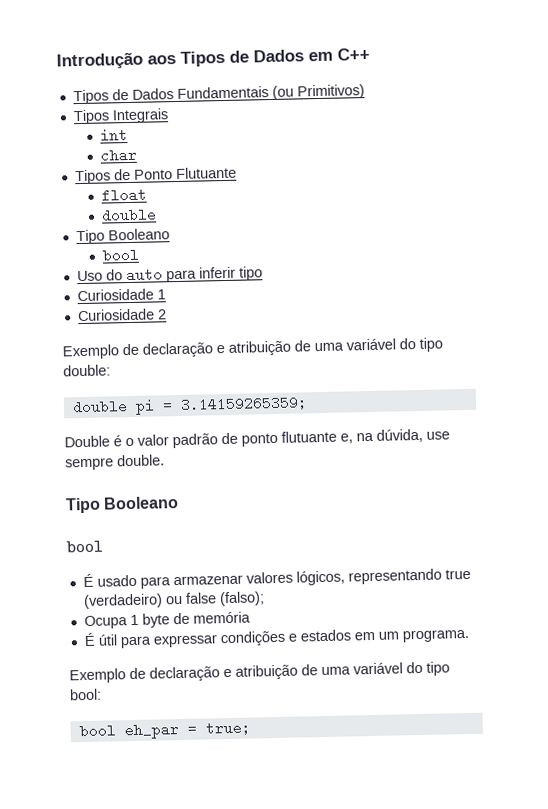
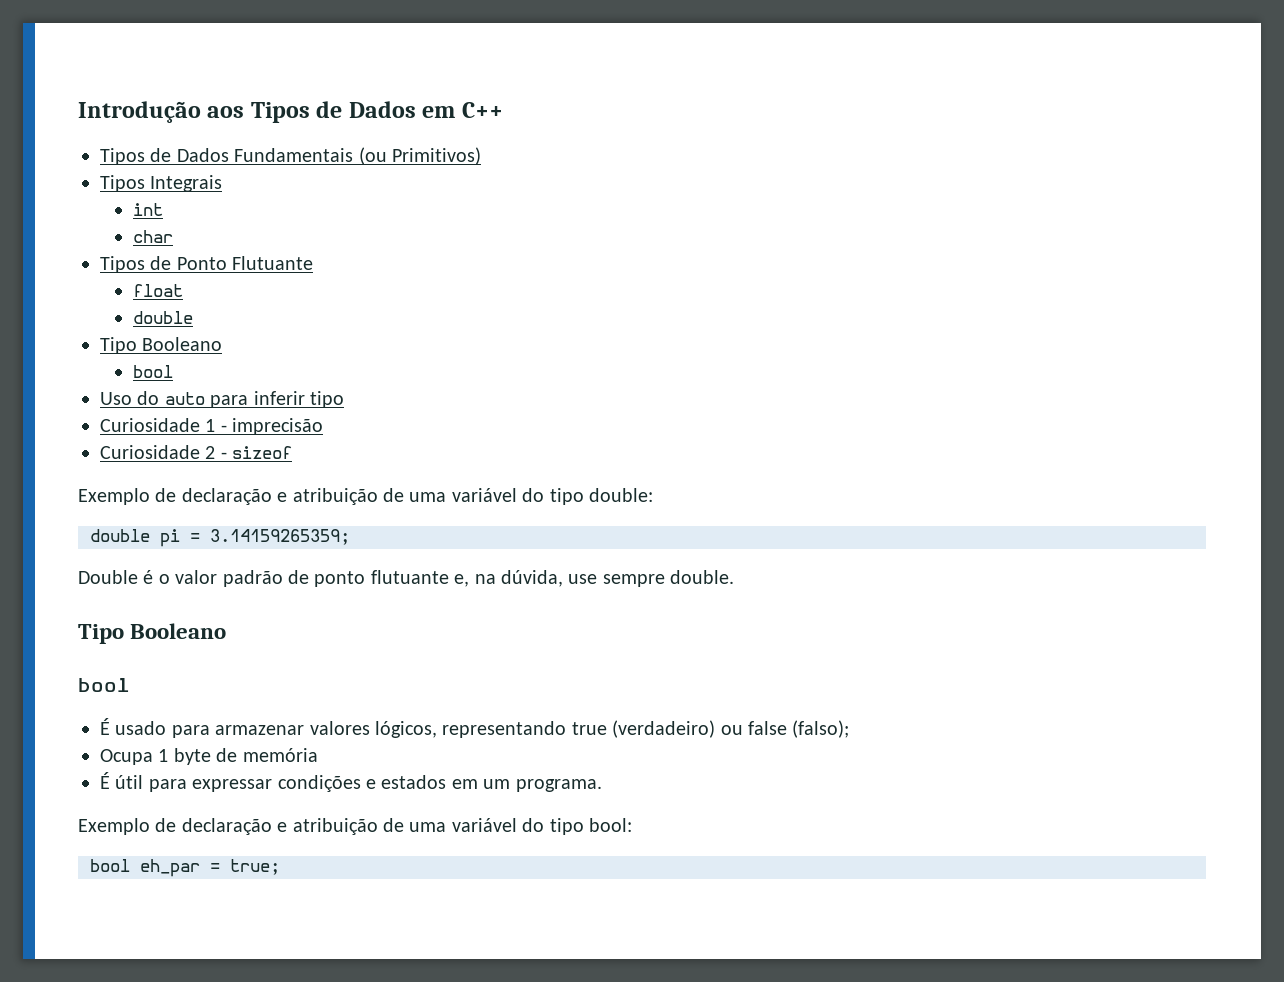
(166, 294) none -> [220,418,324,435] - imprecisão
(167, 314) none -> [220,446,293,459] - sizeof

